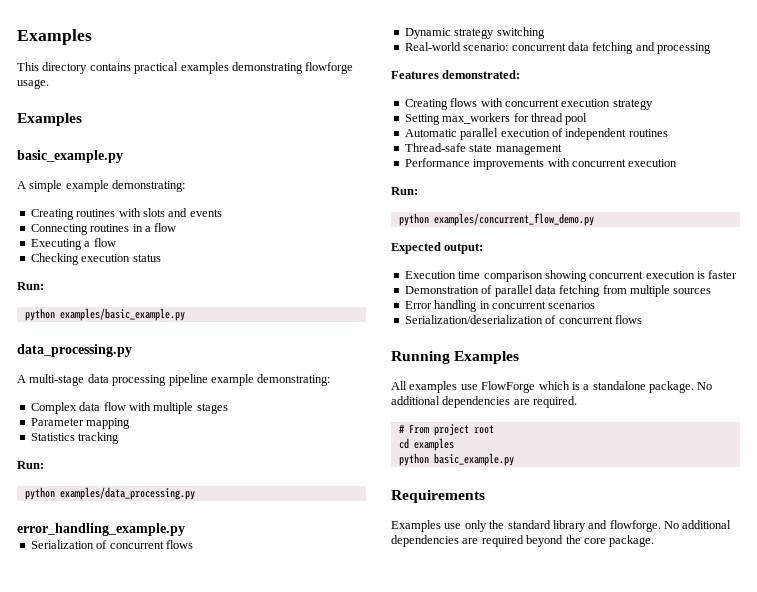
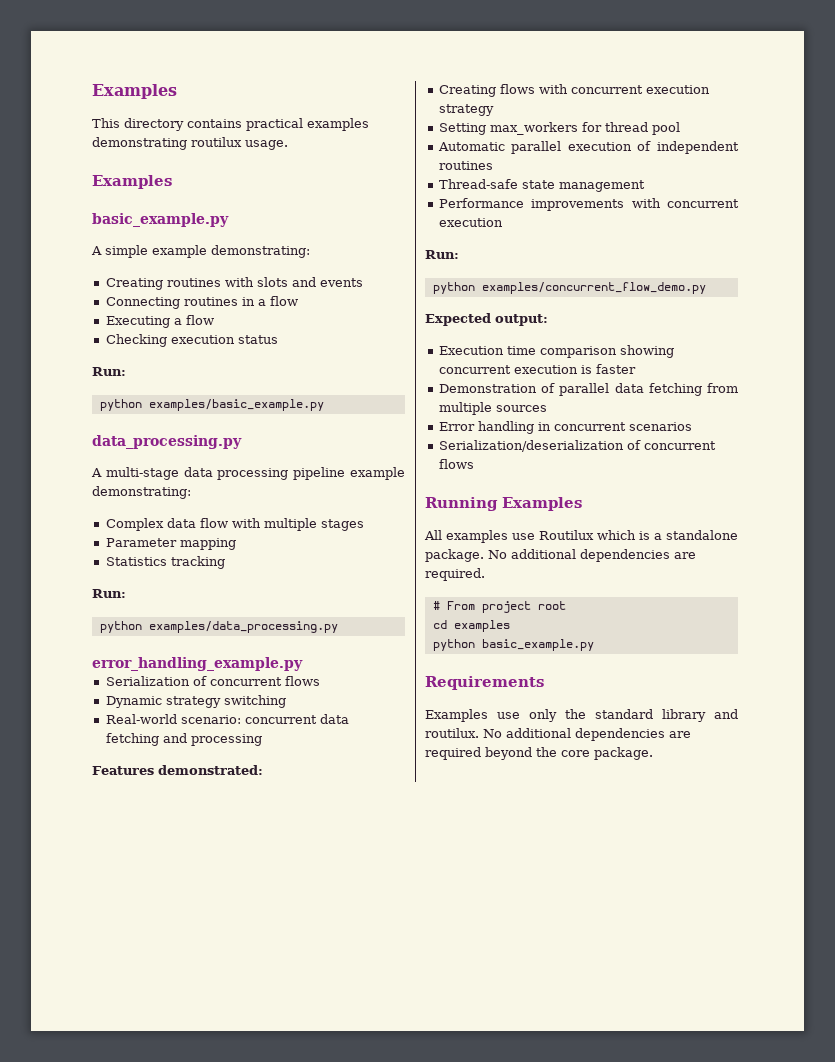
[305,62,354,74] flowforge -> [191,137,242,147] routilux
[481,381,536,393] FlowForge -> [539,530,594,540] Routilux
[609,520,661,532] flowforge. -> [425,728,479,738] routilux.

